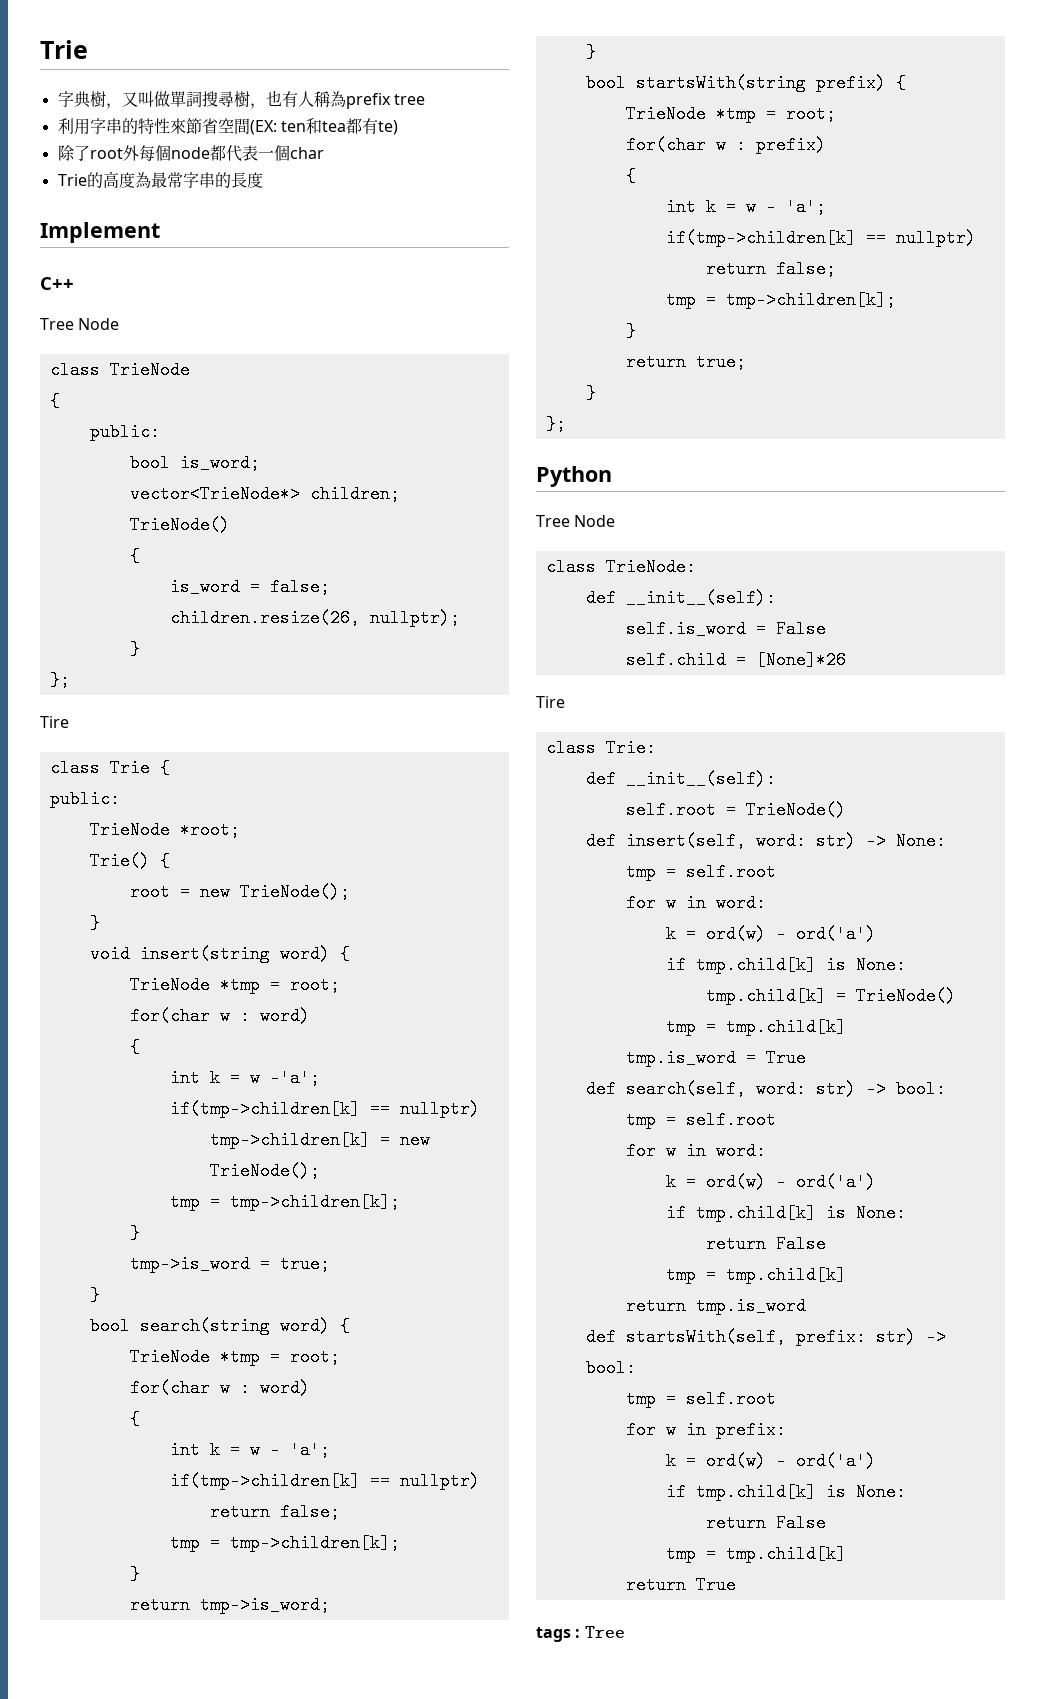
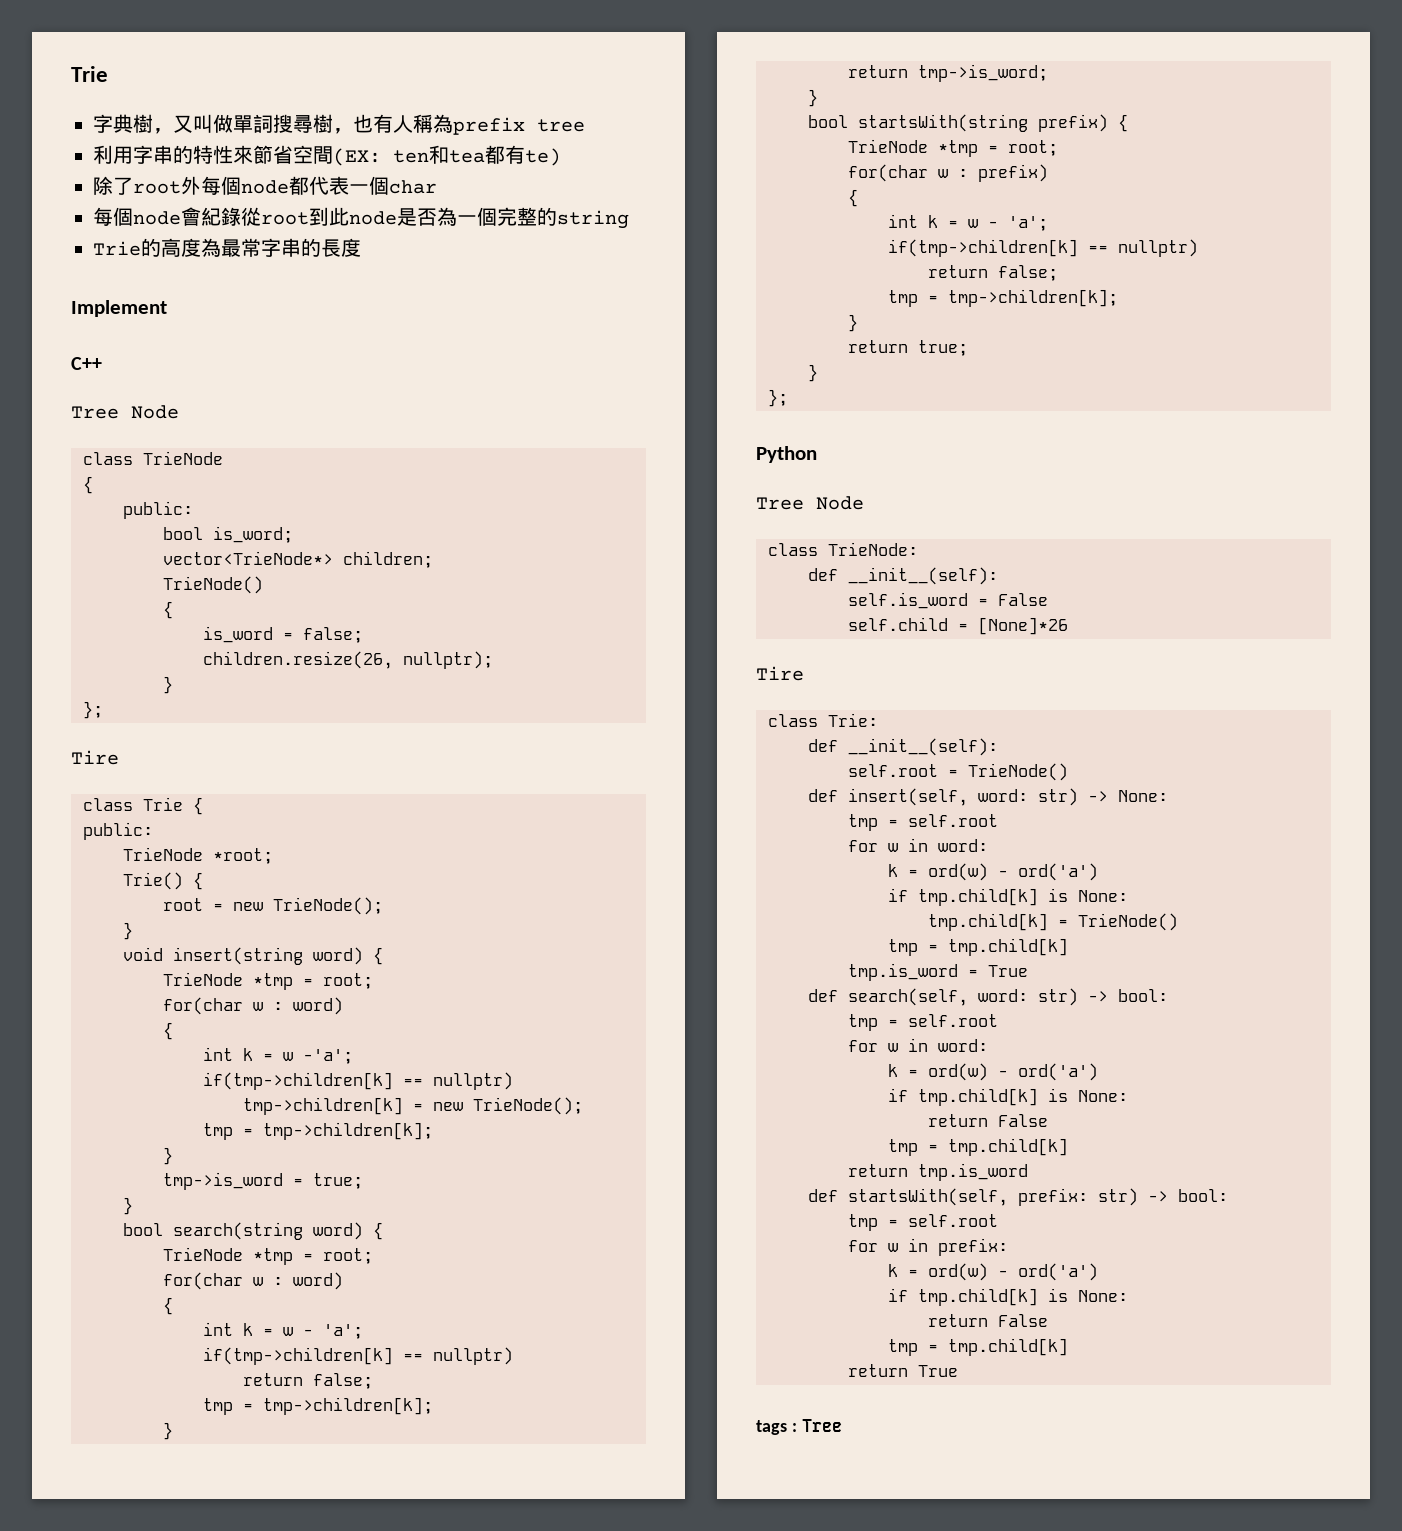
(324, 153) none -> [93,207,629,229] // 每個node會紀錄從root到此node是否為一個完整的string

